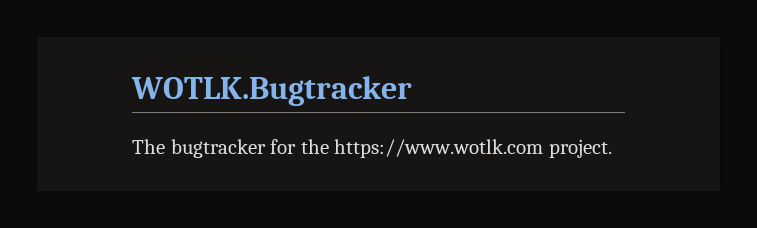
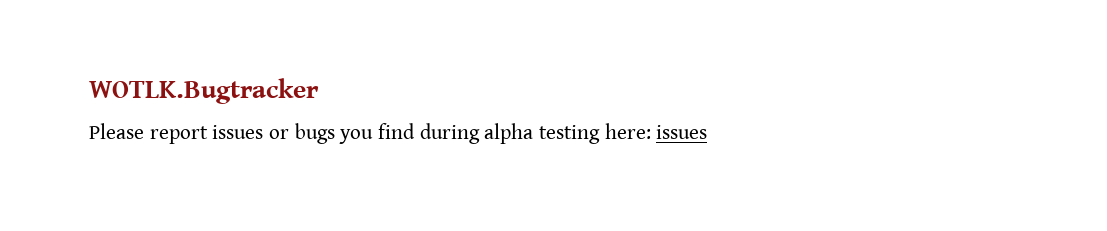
[132,139,612,158] The bugtracker for the https://www.wotlk.com project. -> [89,123,708,144] Please report issues or bugs you find during alpha testing here: issues

